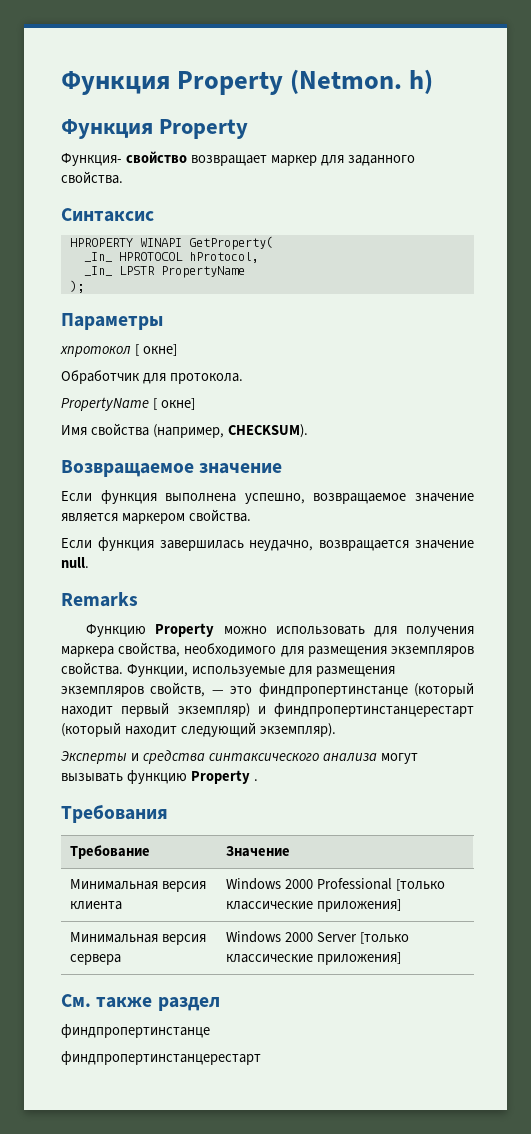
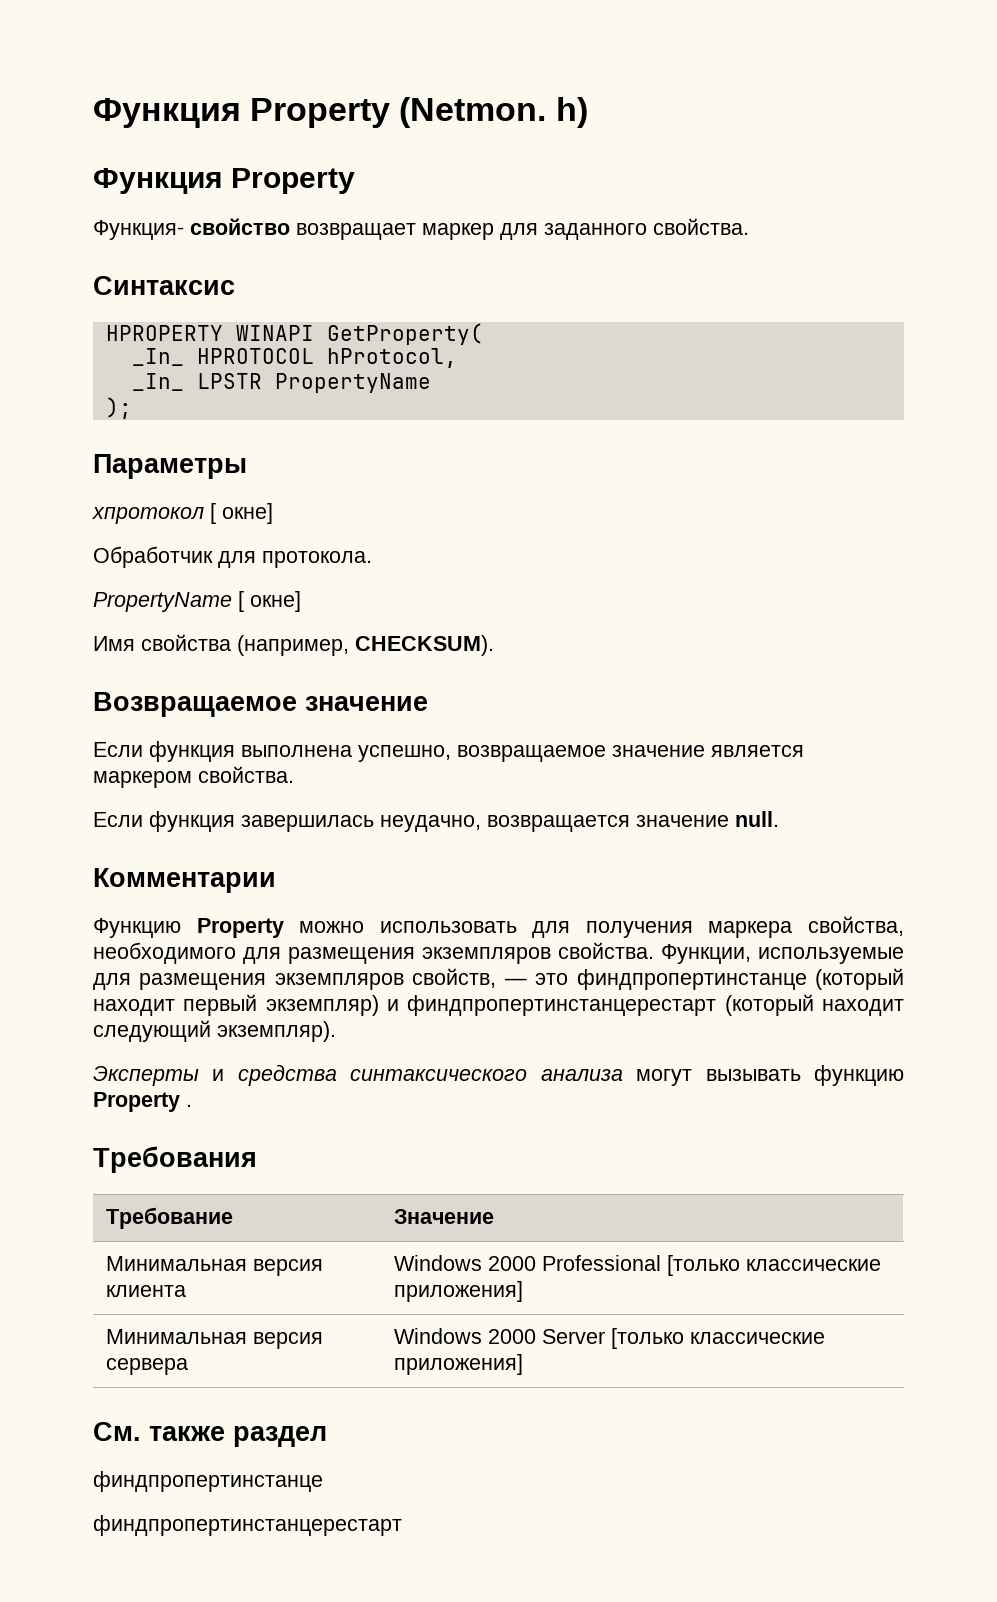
[61,592,138,607] Remarks -> [93,868,276,893] Комментарии

